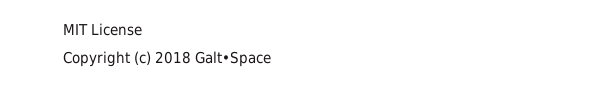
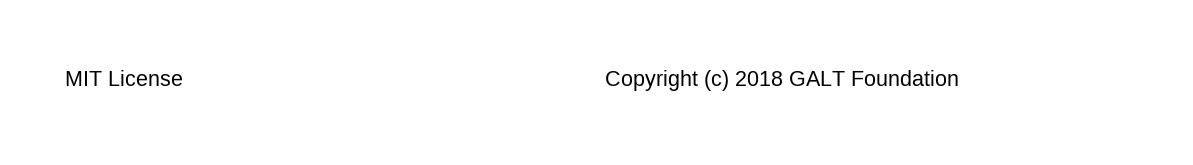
[195,51,272,67] Galt•Space -> [789,70,959,86] GALT Foundation

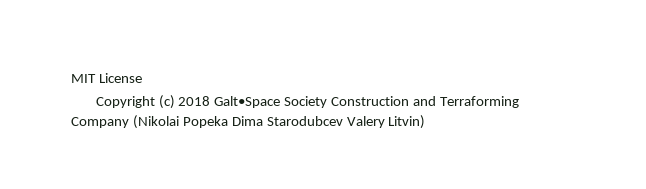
[789,70,959,86] GALT Foundation -> [214,96,519,108] [71,115,426,129] Galt•Space Society Construction and Terraforming Company (Nikolai Popeka Dima Starodubcev Valery Litvin)

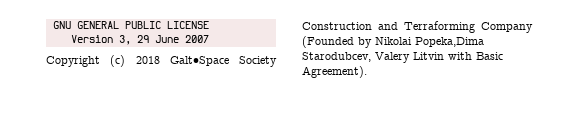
[71,73,142,83] MIT License -> [52,21,209,29] [70,35,209,45] GNU GENERAL PUBLIC LICENSE // Version 3, 29 June 2007
[132,115,426,129] (Nikolai Popeka Dima Starodubcev Valery Litvin) -> [302,36,484,48] [302,52,503,63] [302,66,367,78] (Founded by Nikolai Popeka,Dima Starodubcev, Valery Litvin with Basic Agreement).

